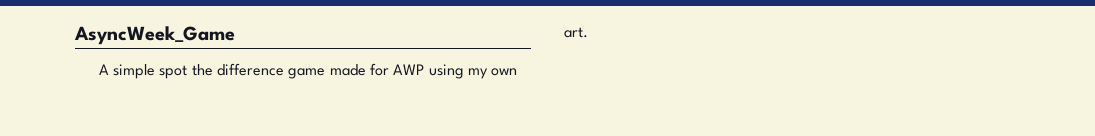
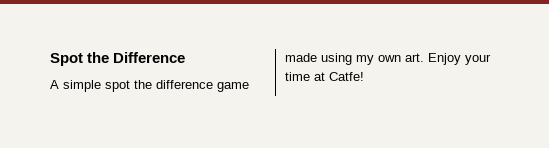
[74,26,235,45] AsyncWeek_Game -> [50,52,186,66] Spot the Difference
[370,63,425,76] for AWP -> (317, 57) none
(588, 32) none -> [428,53,491,65] [285,72,364,81] Enjoy your time at Catfe!

